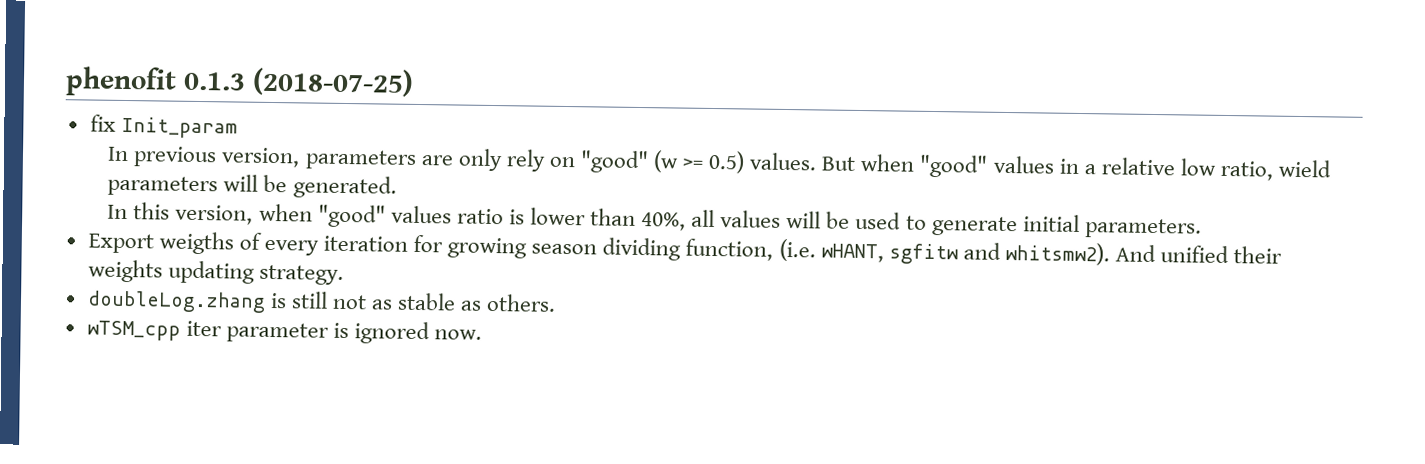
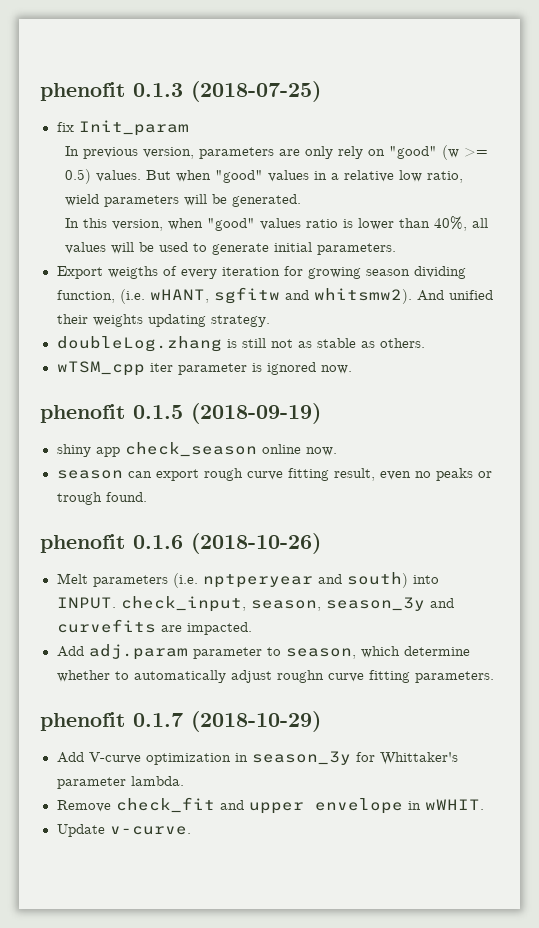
(483, 334) none -> [40,403,321,424] [56,442,337,457] [56,468,492,481] [56,492,147,505] [40,533,321,554] [56,572,439,588] [56,596,454,612] [56,619,252,635] [56,644,470,660] [56,670,494,683] [40,711,321,732] [56,751,458,765] [56,776,184,789] [56,797,484,814] [56,824,191,837] // phenofit 0.1.5 (2018-09-19) // shiny app check_season online now. // season can export rough curve fitting result, even no peaks or trough found. // phenofit 0.1.6 (2018-10-26) // Melt parameters (i.e. nptperyear and south) into INPUT. check_input, season, season_3y and curvefits are impacted. // Add adj.param parameter to season, which determine whether to automatically adjust roughn curve fitting parameters. // phenofit 0.1.7 (2018-10-29) // Add V-curve optimization in season_3y for Whittaker's parameter lambda. // Remove check_fit and upper envelope in wWHIT. // Update v-curve.

